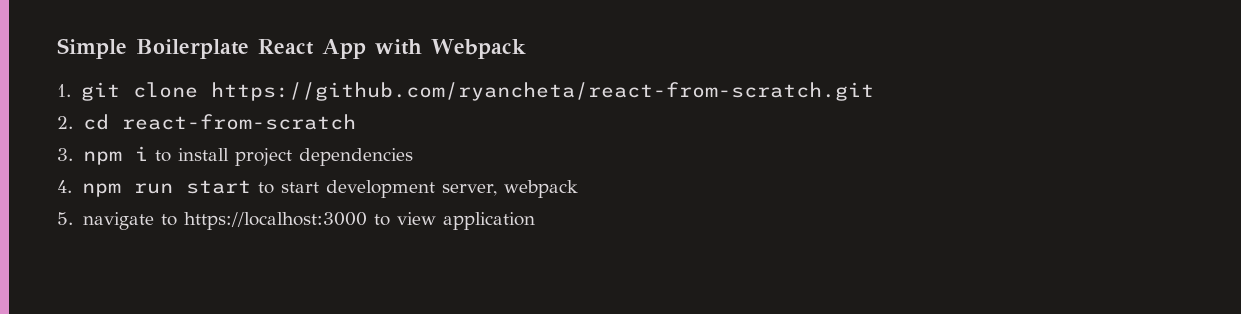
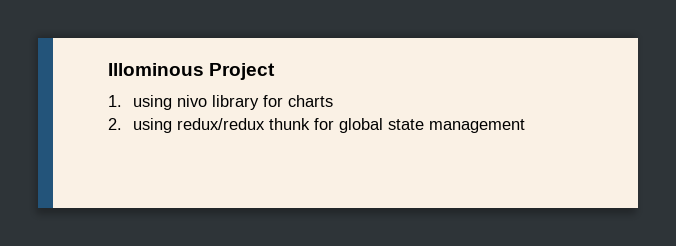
[57,38,526,59] [57,82,874,101] [57,114,356,130] [57,146,413,166] [57,180,579,198] [57,212,535,230] Simple Boilerplate React App with Webpack // 1. git clone https://github.com/ryancheta/react-from-scratch.git // 2. cd react-from-scratch // 3. npm i to install project dependencies // 4. npm run start to start development server, webpack // 5. navigate to https://localhost:3000 to view application -> [108,63,276,80] [108,95,334,110] [108,118,526,133] Illominous Project // 1. using nivo library for charts // 2. using redux/redux thunk for global state management

